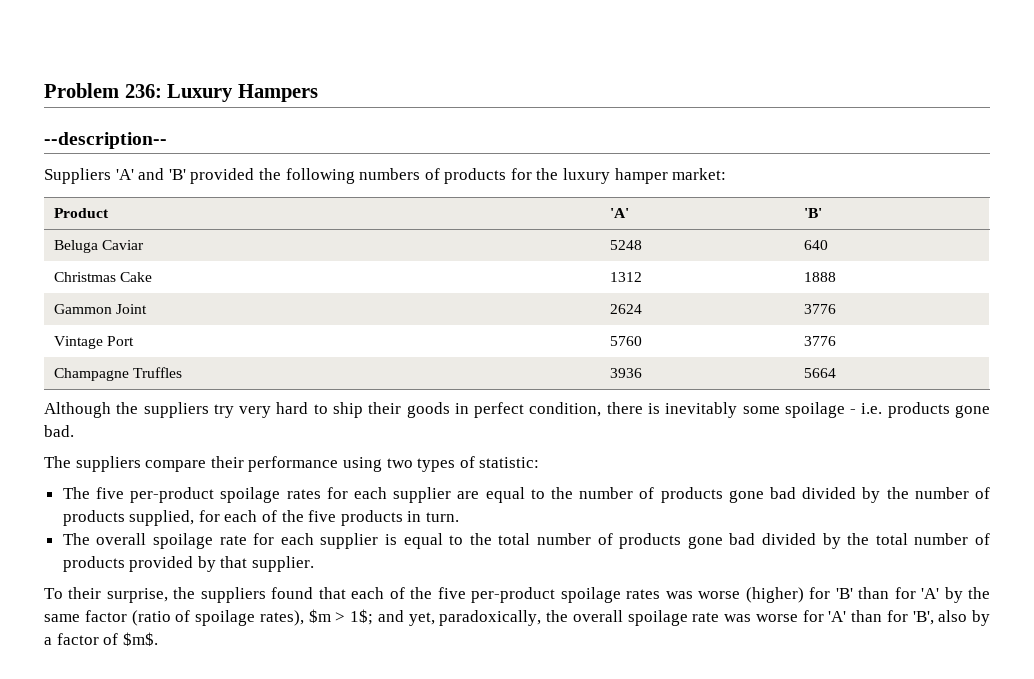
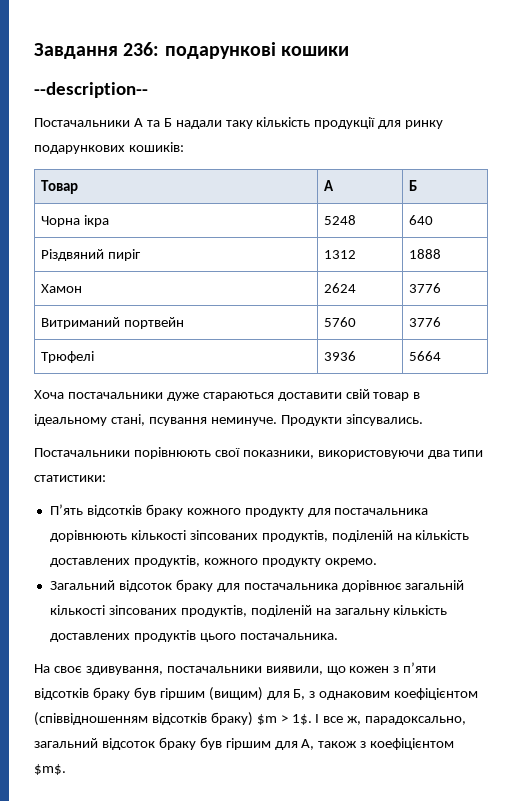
[44,83,318,102] [44,132,167,149] [44,168,727,184] [53,208,109,218] [609,208,629,218] [803,208,822,218] [53,240,144,253] Problem 236: Luxury Hampers // --description-- // Suppliers 'A' and 'B' provided the following numbers of products for the luxury hamper market: // Product | 'A' | 'B' // Beluga Caviar -> [34,42,349,59] [34,82,148,98] [34,117,444,129] [34,142,184,154] [41,180,79,194] [324,180,335,191] [409,180,418,191] [41,215,110,227] Завдання 236: подарункові кошики // --description-- // Постачальники А та Б надали таку кількість продукції для ринку подарункових кошиків: // Товар | A | Б // Чорна ікра
[53,272,152,282] Christmas Cake -> [41,249,142,261] Різдвяний пиріг
[53,304,147,314] Gammon Joint -> [41,284,83,293] Хамон
[53,336,134,349] Vintage Port -> [41,317,185,329] Витриманий портвейн
[53,367,182,381] Champagne Truffles -> [41,351,95,363] Трюфелі
[44,402,991,418] [44,425,74,437] [44,456,540,472] [62,487,990,503] [62,510,460,526] [62,533,991,549] [62,556,315,572] [44,587,991,603] [44,609,990,626] [44,633,119,645] Although the suppliers try very hard to ship their goods in perfect condition, there is inevitably some spoilage - i.e. products gone bad. // The suppliers compare their performance using two types of statistic: // The five per-product spoilage rates for each supplier are equal to the number of products gone bad divided by the number of products supplied, for each of the five products in turn. // The overall spoilage rate for each supplier is equal to the total number of products gone bad divided by the total number of products provided by that supplier. // To their surprise, the suppliers found that each of the five per-product spoilage rates was worse (higher) for 'B' than for 'A' by the same factor (ratio of spoilage rates), $m > 1$; and yet, paradoxically, the overall spoilage rate was worse for 'A' than for 'B', also by a factor of -> [34,389,421,401] [34,414,423,426] [34,447,484,459] [34,475,106,482] [49,504,429,517] [49,530,470,542] [49,555,377,567] [49,579,465,592] [49,605,448,617] [49,630,338,642] [34,662,437,675] [34,687,479,701] [34,712,467,726] [34,737,455,750] Хоча постачальники дуже стараються доставити свій товар в ідеальному стані, псування неминуче. Продукти зіпсувались. // Постачальники порівнюють свої показники, використовуючи два типи статистики: // П’ять відсотків браку кожного продукту для постачальника дорівнюють кількості зіпсованих продуктів, поділеній на кількість доставлених продуктів, кожного продукту окремо. // Загальний відсоток браку для постачальника дорівнює загальній кількості зіпсованих продуктів, поділеній на загальну кількість доставлених продуктів цього постачальника. // На своє здивування, постачальники виявили, що кожен з п’яти відсотків браку був гіршим (вищим) для Б, з однаковим коефіцієнтом (співвідношенням відсотків браку) $m > 1$. І все ж, парадоксально, загальний відсоток браку був гіршим для А, також з коефіцієнтом

